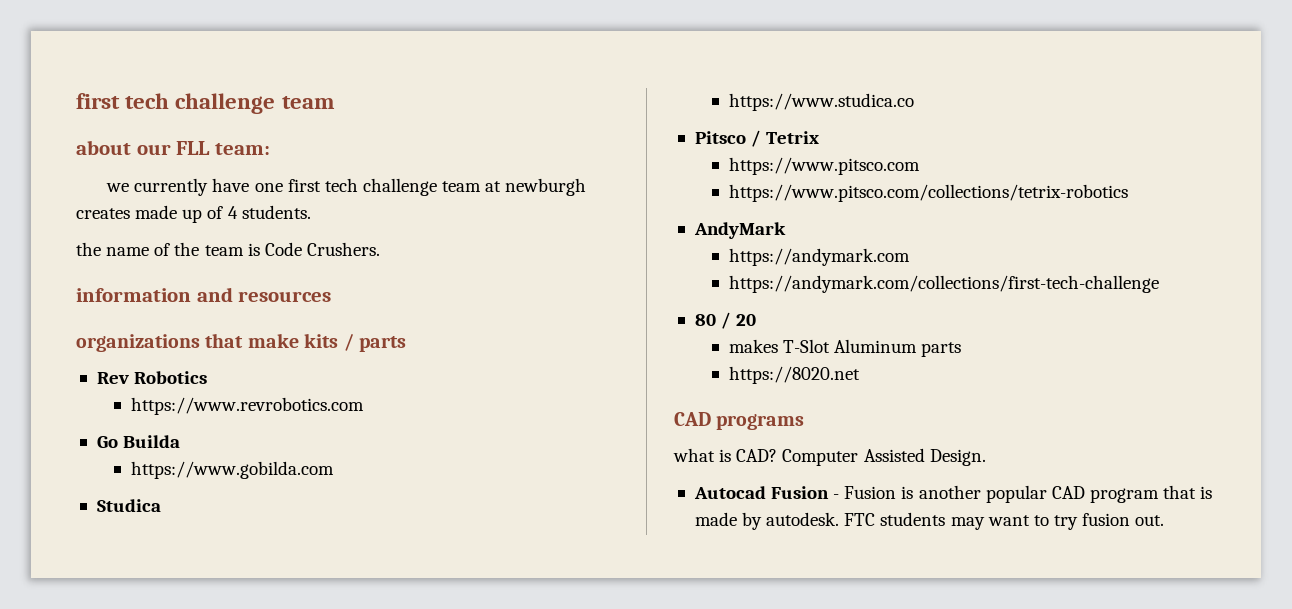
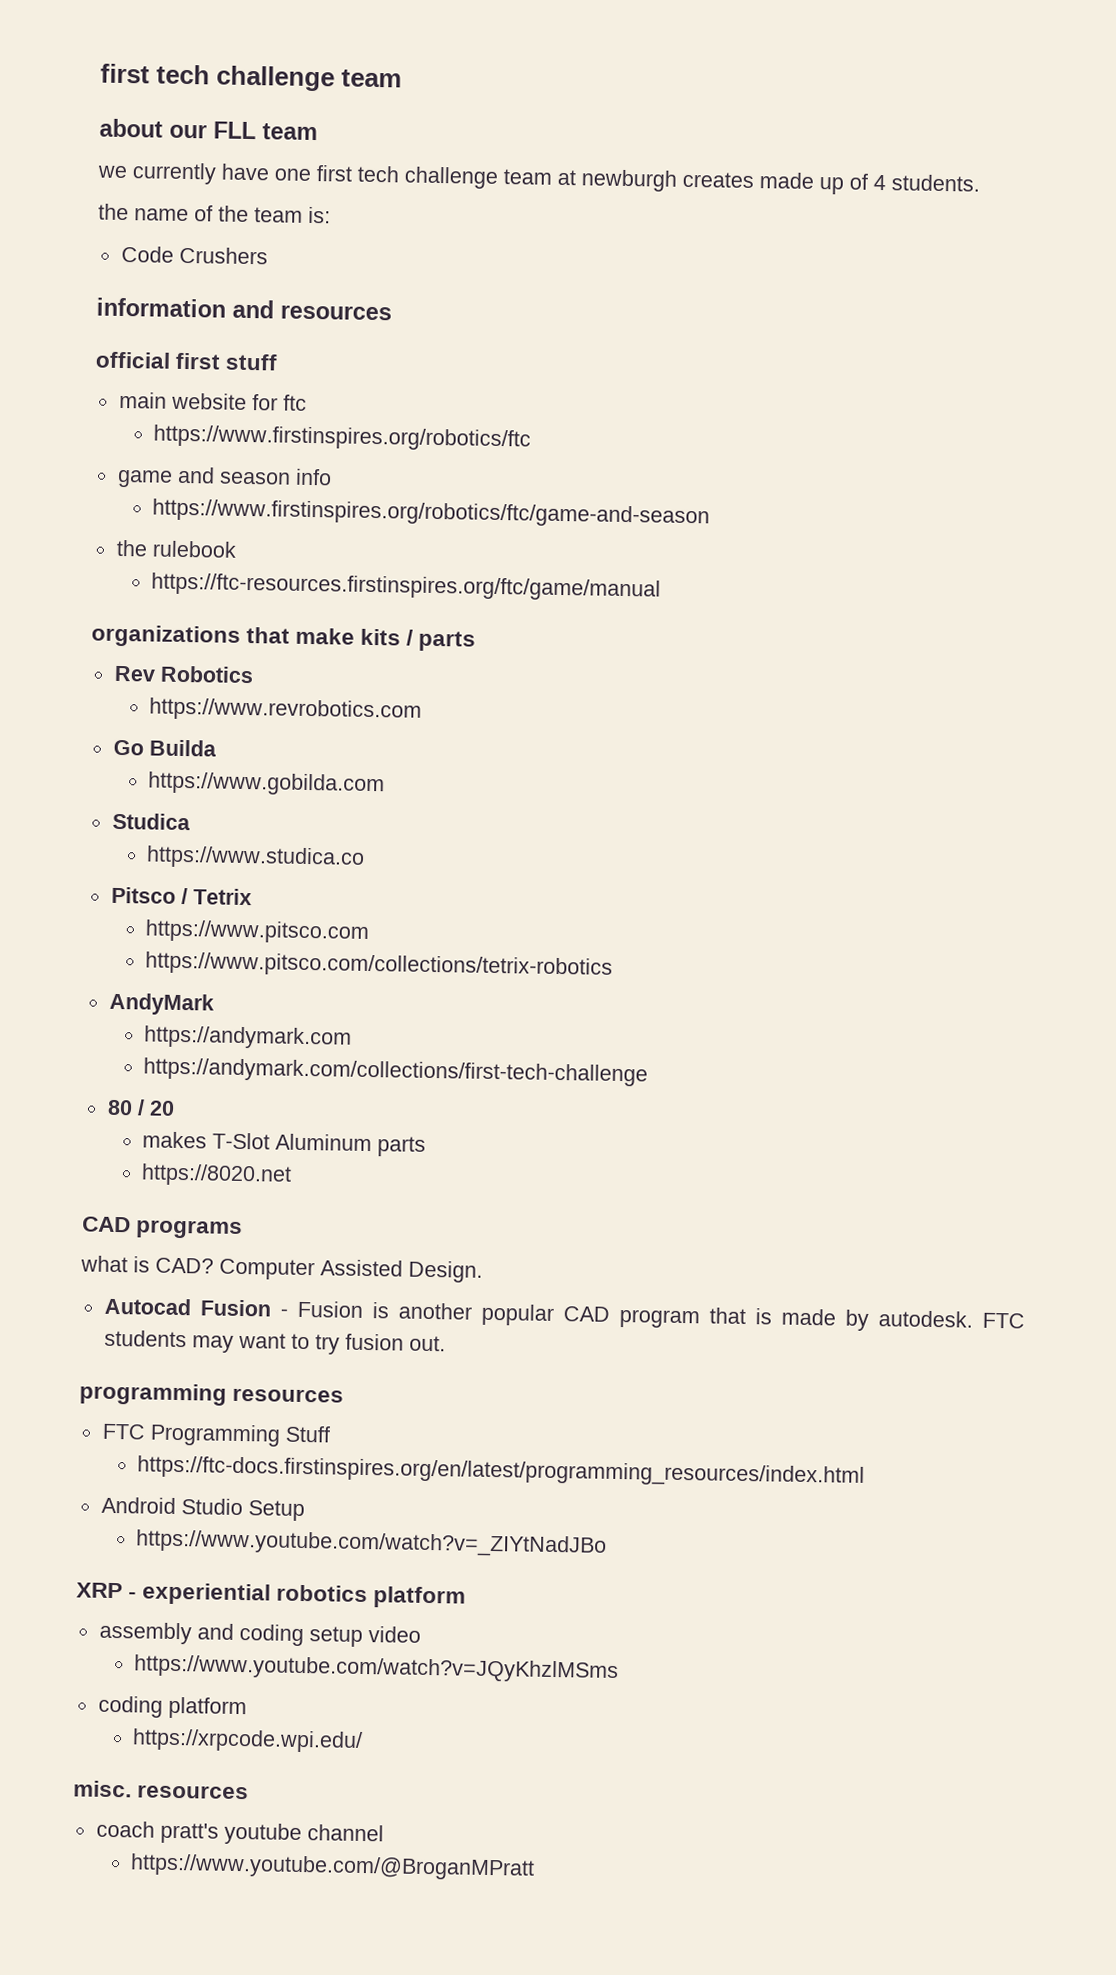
[215,143,271,155] team: -> [262,123,318,141] team
[247,242,380,256] is Code Crushers. -> [308,206,331,224] [120,245,268,265] is: // Code Crushers
(332, 296) none -> [95,351,279,371] [118,391,307,411] [153,424,532,452] [116,466,332,488] [152,498,711,529] [115,539,237,558] [151,572,662,602] // official first stuff // main website for ftc // https://www.firstinspires.org/robotics/ftc // game and season info // https://www.firstinspires.org/robotics/ftc/game-and-season // the rulebook // https://ftc-resources.firstinspires.org/ftc/game/manual
(1165, 520) none -> [79,1382,345,1406] [101,1423,331,1447] [137,1455,866,1488] [100,1496,305,1522] [136,1529,608,1558] [76,1582,467,1609] [98,1621,421,1647] [134,1654,620,1684] [97,1695,247,1720] [132,1728,364,1753] [73,1780,250,1800] [95,1820,384,1846] [130,1853,536,1881] // programming resources // FTC Programming Stuff // https://ftc-docs.firstinspires.org/en/latest/programming_resources/index.html // Android Studio Setup // https://www.youtube.com/watch?v=_ZIYtNadJBo // XRP - experiential robotics platform // assembly and coding setup video // https://www.youtube.com/watch?v=JQyKhzlMSms // coding platform // https://xrpcode.wpi.edu/ // misc. resources // coach pratt's youtube channel // https://www.youtube.com/@BroganMPratt

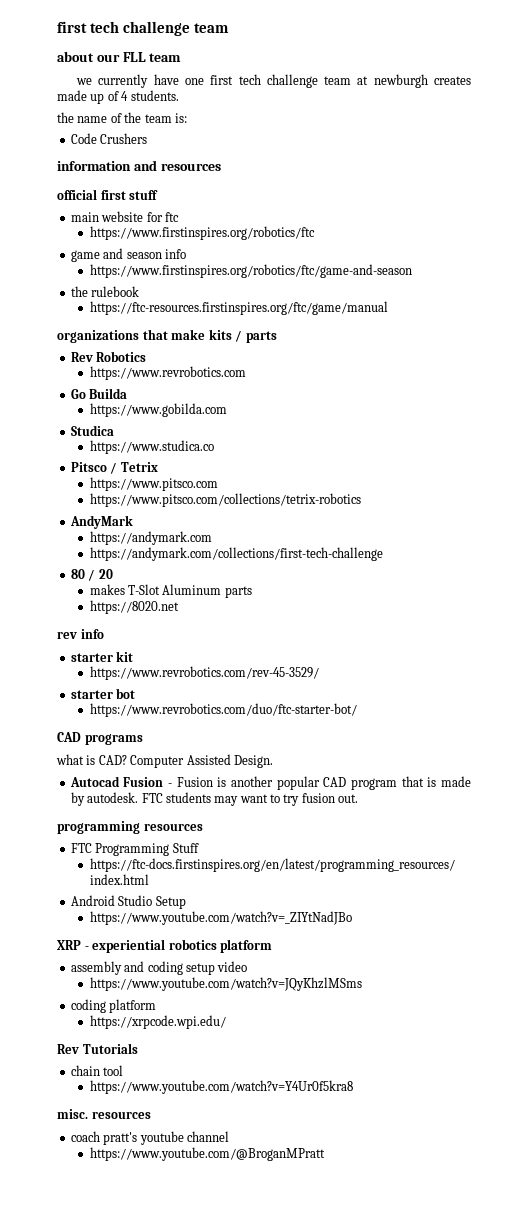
(293, 1175) none -> [57,629,104,639] [70,651,134,662] [89,666,319,680] [70,688,136,699] [89,703,357,717] // rev info // starter kit // https://www.revrobotics.com/rev-45-3529/ // starter bot // https://www.revrobotics.com/duo/ftc-starter-bot/
(364, 1740) none -> [57,1043,138,1054] [70,1065,124,1076] [89,1080,353,1094] // Rev Tutorials // chain tool // https://www.youtube.com/watch?v=Y4Ur0f5kra8

